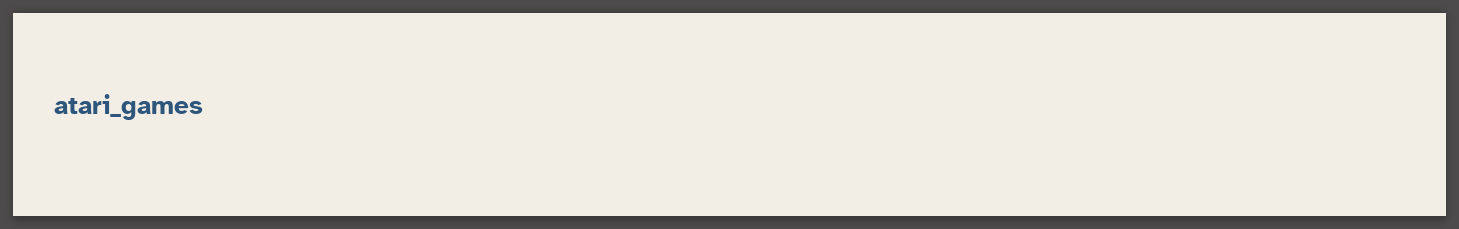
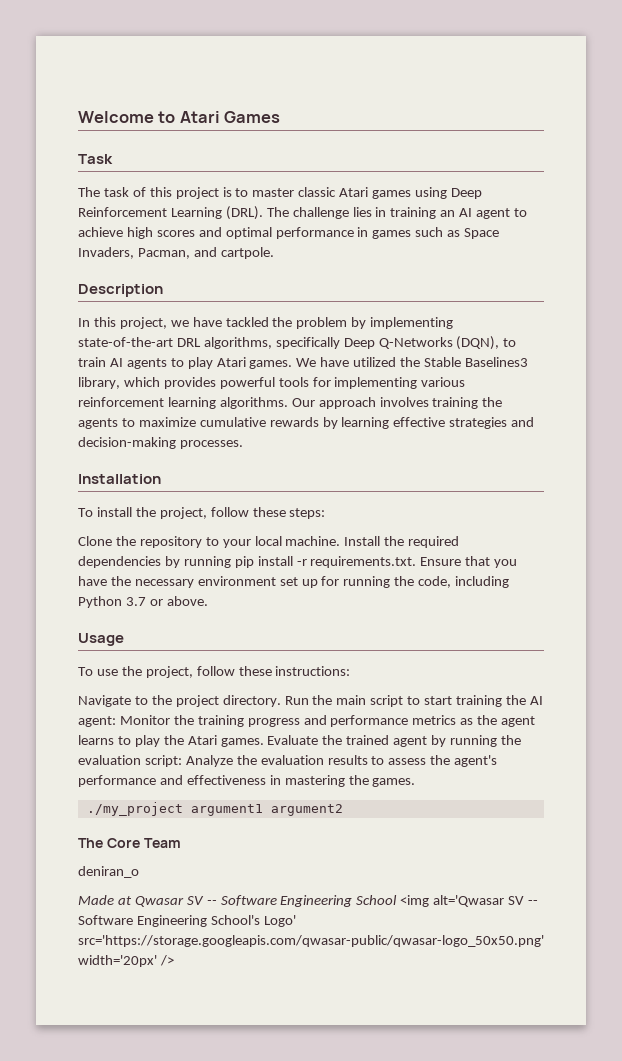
[54,94,203,120] atari_games -> [78,111,281,123] [78,154,113,164] [78,187,482,199] [78,206,528,220] [78,227,500,239] [78,247,274,259] [78,284,163,297] [78,317,454,329] [78,336,517,350] [78,357,528,369] [78,377,466,389] [78,397,503,409] [78,417,535,429] [78,437,243,449] [78,474,161,484] [78,507,326,519] [78,536,460,548] [78,556,518,568] [78,576,510,588] [78,596,208,608] [78,633,124,646] [78,666,351,678] [78,695,543,707] [78,715,536,727] [78,735,521,747] [78,755,498,767] [78,775,416,787] [86,802,343,816] [78,838,181,848] [78,866,139,878] [78,895,539,907] [78,915,296,927] [78,935,544,947] [78,955,174,967] Welcome to Atari Games // Task // The task of this project is to master classic Atari games using Deep Reinforcement Learning (DRL). The challenge lies in training an AI agent to achieve high scores and optimal performance in games such as Space Invaders, Pacman, and cartpole. // Description // In this project, we have tackled the problem by implementing state-of-the-art DRL algorithms, specifically Deep Q-Networks (DQN), to train AI agents to play Atari games. We have utilized the Stable Baselines3 library, which provides powerful tools for implementing various reinforcement learning algorithms. Our approach involves training the agents to maximize cumulative rewards by learning effective strategies and decision-making processes. // Installation // To install the project, follow these steps: // Clone the repository to your local machine. Install the required dependencies by running pip install -r requirements.txt. Ensure that you have the necessary environment set up for running the code, including Python 3.7 or above. // Usage // To use the project, follow these instructions: // Navigate to the project directory. Run the main script to start training the AI agent: Monitor the training progress and performance metrics as the agent learns to play the Atari games. Evaluate the trained agent by running the evaluation script: Analyze the evaluation results to assess the agent's performance and effectiveness in mastering the games. // ./my_project argument1 argument2 // The Core Team // deniran_o // Made at Qwasar SV -- Software Engineering School <img alt='Qwasar SV -- Software Engineering School's Logo' src='https://storage.googleapis.com/qwasar-public/qwasar-logo_50x50.png' width='20px' />

